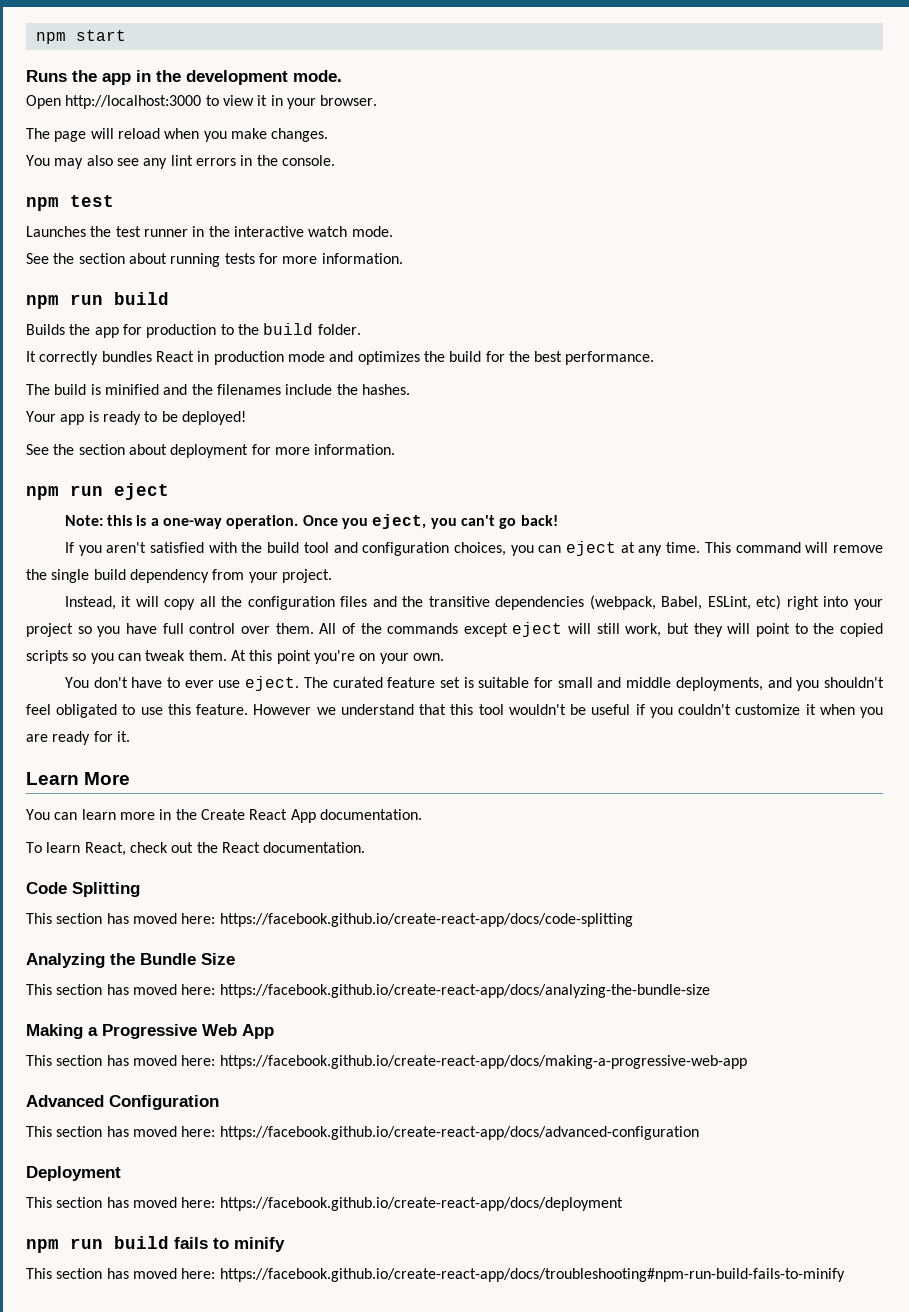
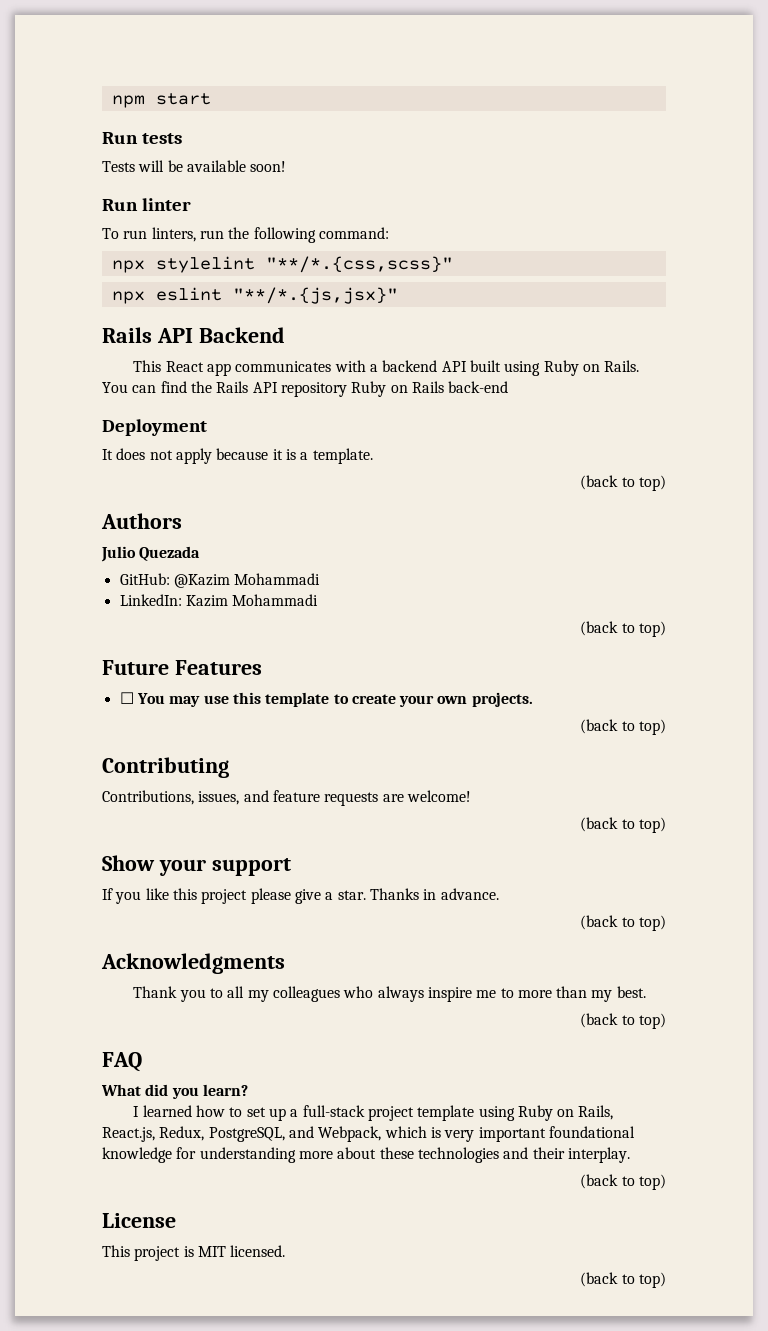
[26,70,342,85] [26,95,378,109] [26,128,329,142] [26,155,335,169] [26,195,114,211] [26,226,393,237] [26,253,403,267] [26,292,169,309] [26,323,361,338] [26,351,655,365] [26,384,410,395] [26,411,246,425] [26,444,396,458] [26,483,169,500] [64,514,558,529] [64,541,884,556] [26,569,332,583] [64,595,884,610] [26,622,884,637] [26,650,444,664] [64,676,885,691] [26,704,883,718] [26,731,130,745] [26,772,131,785] [26,809,422,823] [26,842,366,856] [26,882,140,897] [26,913,633,927] [26,953,235,968] [26,984,710,998] [26,1024,274,1039] [26,1055,747,1069] [26,1095,219,1110] [26,1126,699,1140] [26,1166,121,1181] [26,1197,623,1211] [26,1236,285,1253] [26,1268,845,1282] Runs the app in the development mode. // Open http://localhost:3000 to view it in your browser. // The page will reload when you make changes. // You may also see any lint errors in the console. // npm test // Launches the test runner in the interactive watch mode. // See the section about running tests for more information. // npm run build // Builds the app for production to the build folder. // It correctly bundles React in production mode and optimizes the build for the best performance. // The build is minified and the filenames include the hashes. // Your app is ready to be deployed! // See the section about deployment for more information. // npm run eject // Note: this is a one-way operation. Once you eject, you can't go back! // If you aren't satisfied with the build tool and configuration choices, you can eject at any time. This command will remove the single build dependency from your project. // Instead, it will copy all the configuration files and the transitive dependencies (webpack, Babel, ESLint, etc) right into your project so you have full control over them. All of the commands except eject will still work, but they will point to the copied scripts so you can tweak them. At this point you're on your own. // You don't have to ever use eject. The curated feature set is suitable for small and middle deployments, and you shouldn't feel obligated to use this feature. However we understand that this tool wouldn't be useful if you couldn't customize it when you are ready for it. // Learn More // You can learn more in the Create React App documentation. // To learn React, check out the React documentation. // Code Splitting // This section has moved here: https://facebook.github.io/create-react-app/docs/code-splitting // Analyzing the Bundle Size // This section has moved here: https://facebook.github.io/create-react-app/docs/analyzing-the-bundle-size // Making a Progressive Web App // This section has moved here: https://facebook.github.io/create-react-app/docs/making-a-progressive-web-app // Advanced Configuration // This section has moved here: https://facebook.github.io/create-react-app/docs/advanced-configuration // Deployment // This section has moved here: https://facebook.github.io/create-react-app/docs/deployment // npm run build fails to minify // This section has moved here: https://facebook.github.io/create-react-app/docs/troubleshooting#npm-run-build-fails-to-minify -> [102,132,182,144] [102,160,287,172] [102,198,191,211] [102,227,389,243] [111,256,453,273] [111,287,398,304] [102,327,285,343] [133,360,640,376] [102,381,509,397] [102,419,207,436] [102,448,373,464] [580,475,667,491] [101,513,182,529] [101,546,201,562] [119,573,321,588] [119,594,319,607] [580,621,667,637] [102,660,262,675] [119,692,533,707] [580,719,667,735] [102,757,229,778] [102,790,471,806] [580,817,667,833] [102,855,291,876] [102,888,499,904] [580,915,667,931] [101,953,285,974] [133,986,646,1002] [580,1013,667,1029] [102,1052,142,1072] [101,1084,248,1099] [133,1105,614,1121] [102,1126,635,1142] [102,1147,630,1163] [580,1174,667,1190] [102,1213,176,1228] [102,1245,286,1261] [580,1272,667,1288] Run tests // Tests will be available soon! // Run linter // To run linters, run the following command: // npx stylelint "**/*.{css,scss}" // npx eslint "**/*.{js,jsx}" // Rails API Backend // This React app communicates with a backend API built using Ruby on Rails. You can find the Rails API repository Ruby on Rails back-end // Deployment // It does not apply because it is a template. // (back to top) // Authors // Julio Quezada // GitHub: @Kazim Mohammadi // LinkedIn: Kazim Mohammadi // (back to top) // Future Features // ☐ You may use this template to create your own projects. // (back to top) // Contributing // Contributions, issues, and feature requests are welcome! // (back to top) // Show your support // If you like this project please give a star. Thanks in advance. // (back to top) // Acknowledgments // Thank you to all my colleagues who always inspire me to more than my best. // (back to top) // FAQ // What did you learn? // I learned how to set up a full-stack project template using Ruby on Rails, React.js, Redux, PostgreSQL, and Webpack, which is very important foundational knowledge for understanding more about these technologies and their interplay. // (back to top) // License // This project is MIT licensed. // (back to top)

